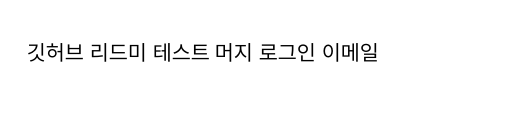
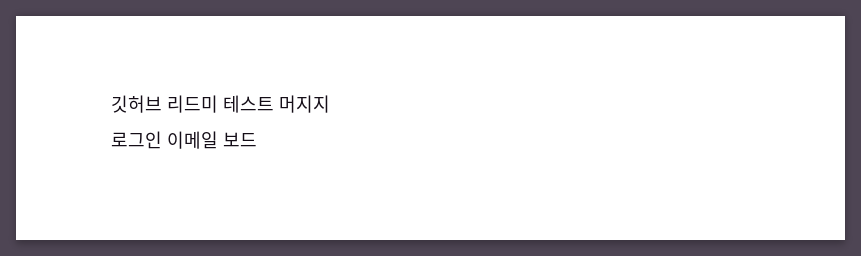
[215,43,254,62] 머지 -> [278,95,330,113] 머지지 //
(380, 52) none -> [222,132,257,147] 보드

